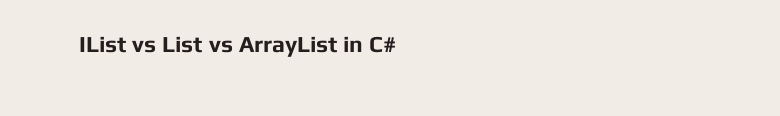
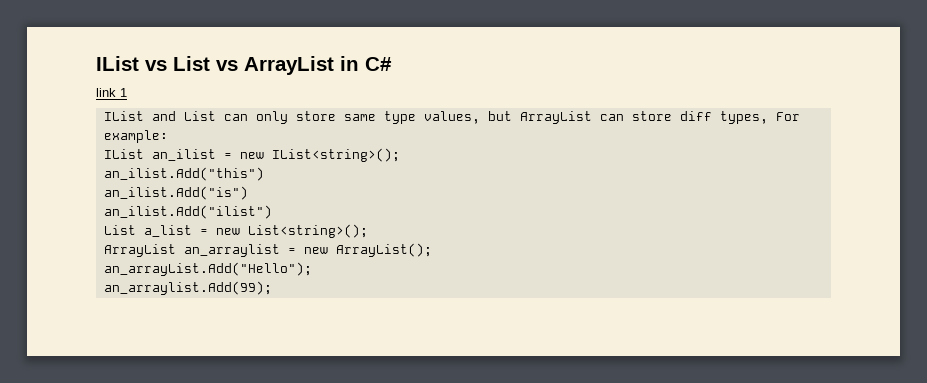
(397, 44) none -> [96,88,127,97] [103,111,800,124] [103,130,168,143] [103,148,400,162] [103,167,264,181] [103,186,248,200] [103,205,272,219] [103,224,368,238] [103,243,432,257] [103,262,312,276] [103,281,272,295] // link 1 // IList and List can only store same type values, but ArrayList can store diff types, For example: // IList an_ilist = new IList<string>(); // an_ilist.Add("this") // an_ilist.Add("is") // an_ilist.Add("ilist") // List a_list = new List<string>(); // ArrayList an_arraylist = new ArrayList(); // an_arrayList.Add("Hello"); // an_arraylist.Add(99);

